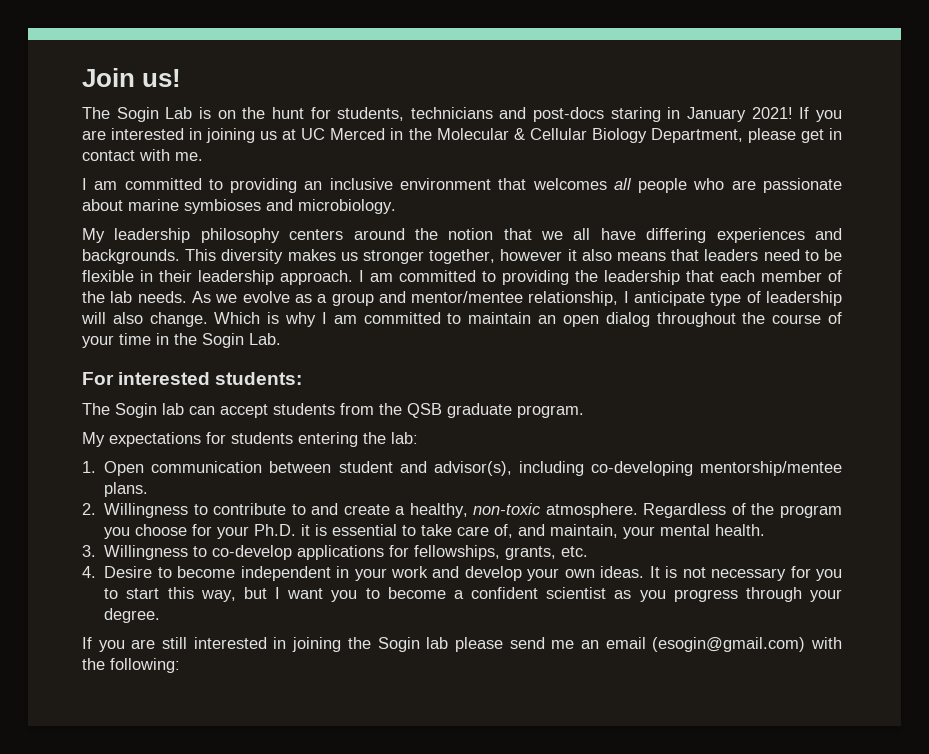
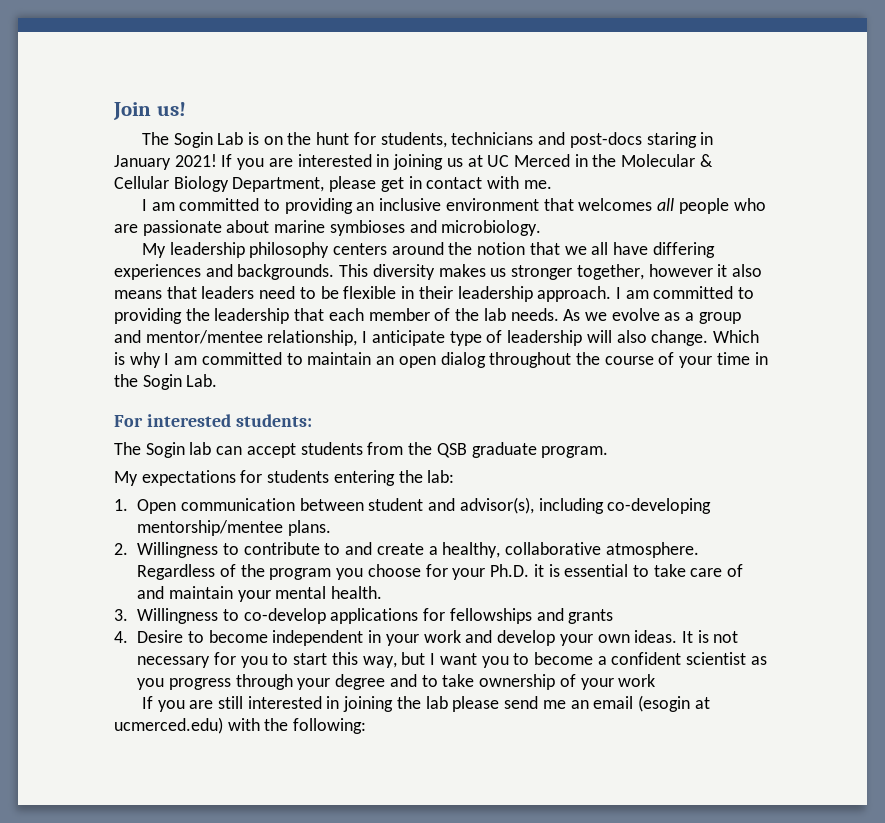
[473,503,542,515] non-toxic -> [505,542,602,555] collaborative
[494,524,619,538] of, and maintain, -> [727,564,744,577] [137,586,234,599] of and maintain
[414,545,589,560] fellowships, grants, etc. -> [449,608,614,624] fellowships and grants
[104,608,161,623] degree. -> [335,674,656,690] degree and to take ownership of your work
[377,637,420,652] Sogin -> (421, 702) none
[652,637,806,652] (esogin@gmail.com) -> [638,695,710,712] [114,717,223,734] (esogin at ucmerced.edu)

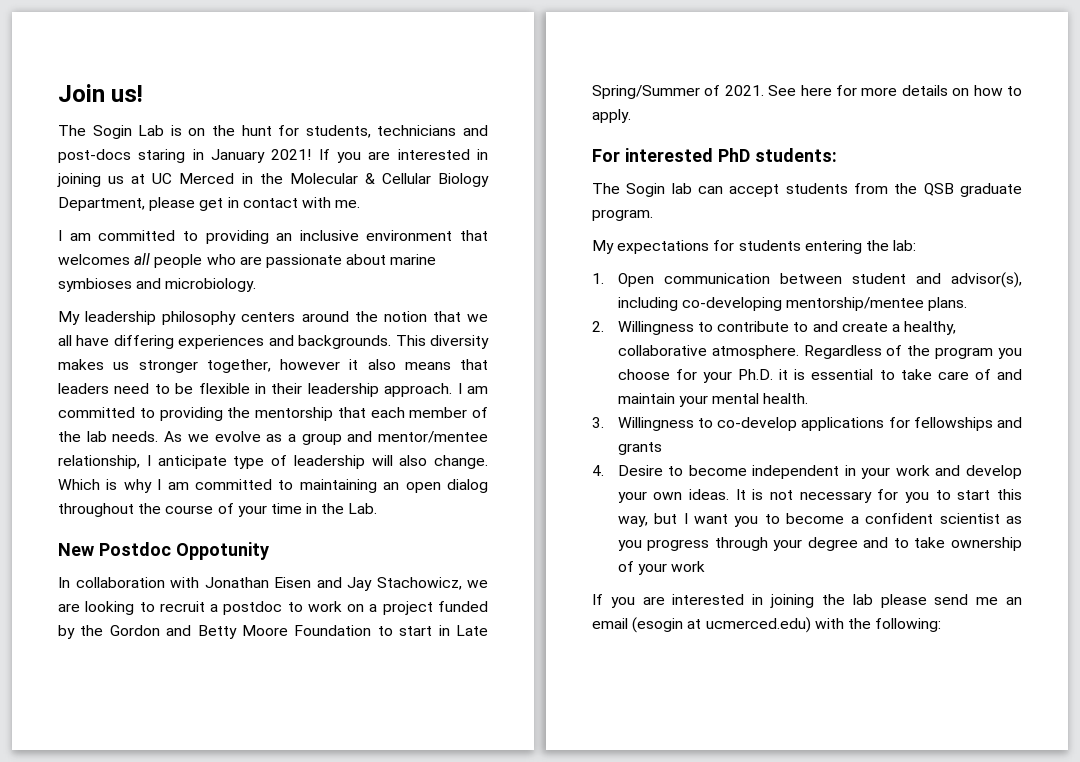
[214,308,290,324] leadership -> [255,407,333,421] mentorship
[307,352,372,365] maintain -> [299,479,377,493] maintaining
[142,374,182,390] Sogin -> (345, 508) none
(218, 380) none -> [58,542,269,560] [58,577,488,591] [58,601,488,615] [58,625,488,639] [592,85,1022,99] [592,109,631,123] // New Postdoc Oppotunity // In collaboration with Jonathan Eisen and Jay Stachowicz, we are looking to recruit a postdoc to work on a project funded by the Gordon and Betty Moore Foundation to start in Late Spring/Summer of 2021. See here for more details on how to apply.
(231, 420) none -> [717,148,750,162] PhD
[218,696,244,709] still -> (665, 600) none

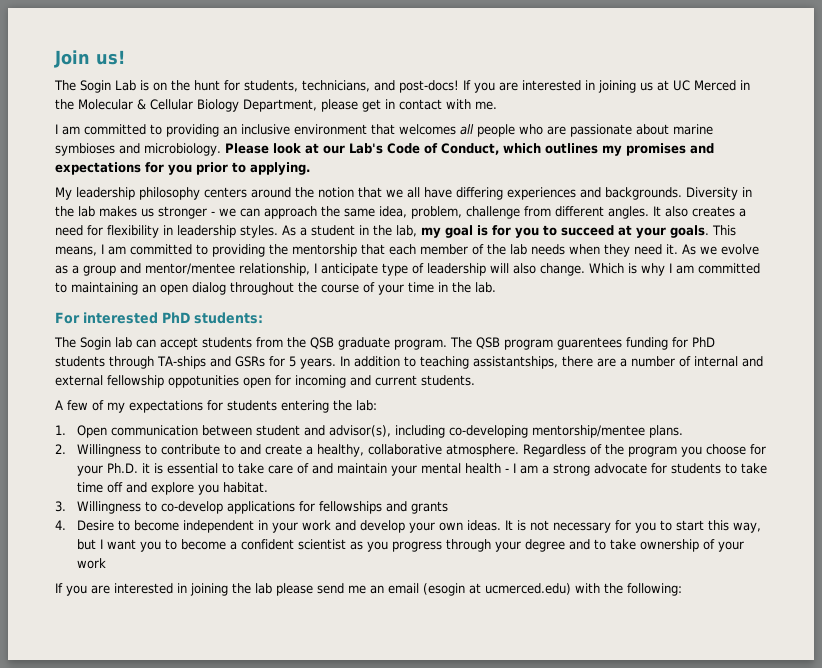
[377,125,488,136] [58,149,312,163] technicians and post-docs staring in January 2021! -> [302,80,459,93] technicians, and post-docs!
(257, 285) none -> [224,143,714,156] [55,162,310,175] Please look at our Lab's Code of Conduct, which outlines my promises and expectations for you prior to applying.
[395,335,489,349] [58,359,488,373] [58,383,453,397] This diversity makes us stronger together, however it also means that leaders need to be flexible in their leadership approach. -> [686,187,752,200] [55,206,746,219] [55,225,736,238] [55,246,97,256] Diversity in the lab makes us stronger - we can approach the same idea, problem, challenge from different angles. It also creates a need for flexibility in leadership styles. As a student in the lab, my goal is for you to succeed at your goals. This means,
[112,431,159,442] needs. -> [531,244,678,257] needs when they need it.
[348,503,378,514] [58,542,269,560] [58,577,488,591] [58,601,488,615] [58,625,488,639] [592,85,1022,99] [592,109,631,123] Lab. // New Postdoc Oppotunity // In collaboration with Jonathan Eisen and Jay Stachowicz, we are looking to recruit a postdoc to work on a project funded by the Gordon and Betty Moore Foundation to start in Late Spring/Summer of 2021. See here for more details on how to apply. -> [475,282,496,293] lab.
[592,240,614,254] // My -> [450,337,715,350] [55,356,763,369] [55,375,475,388] [55,400,125,413] The QSB program guarentees funding for PhD students through TA-ships and GSRs for 5 years. In addition to teaching assistantships, there are a number of internal and external fellowship oppotunities open for incoming and current students. // A few of my
[763,393,809,404] health. -> [464,463,767,476] [76,482,268,495] health - I am a strong advocate for students to take time off and explore you habitat.

